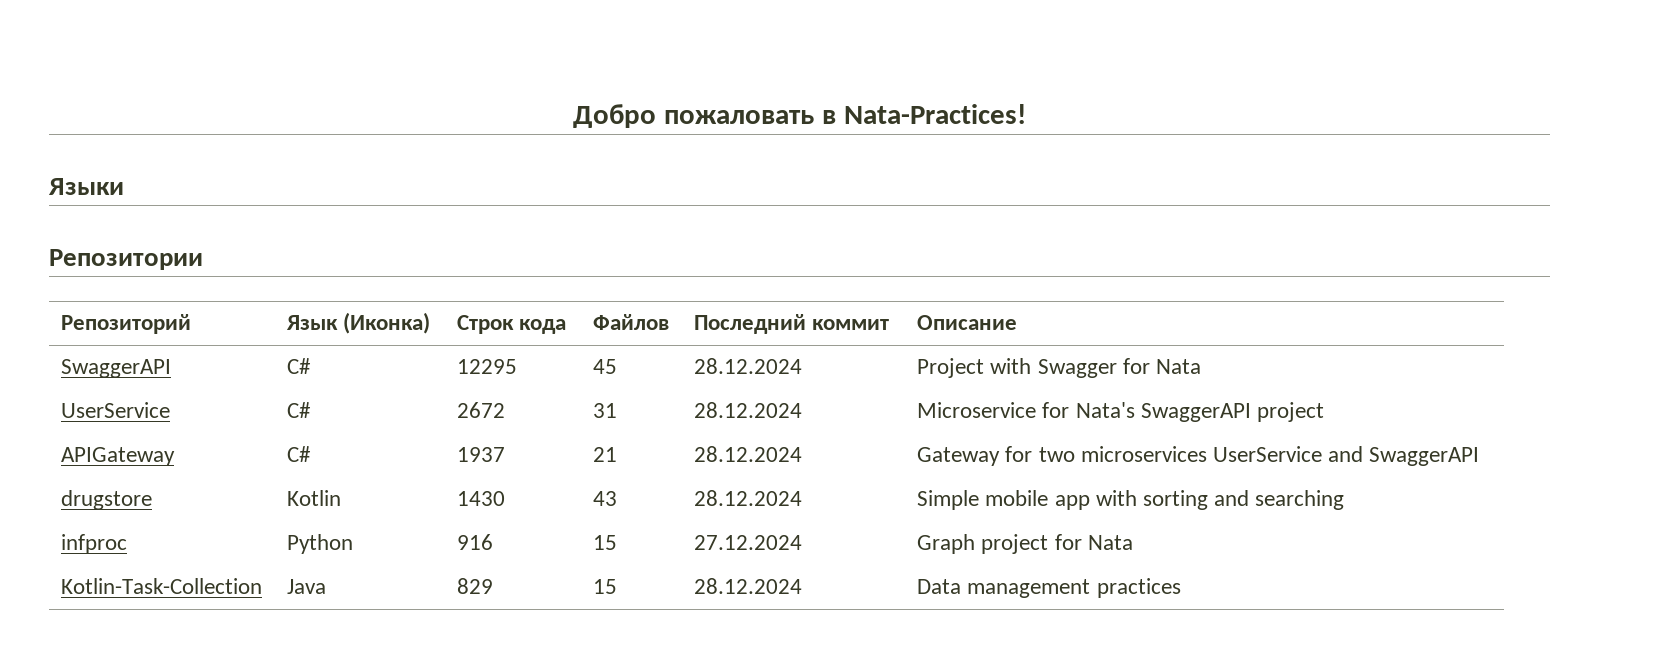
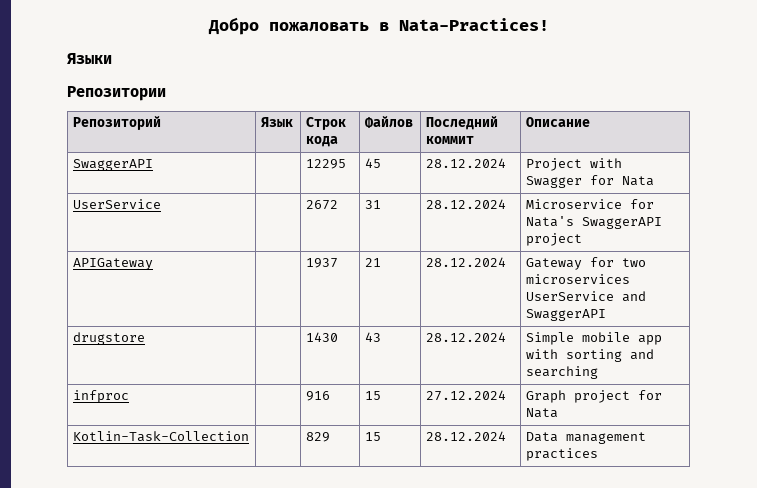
[343,312,431,334] (Иконка) -> (293, 122) none
[287,358,312,374] C# -> (153, 165) none
[287,402,312,418] C# -> (161, 204) none
[287,446,312,462] C# -> (153, 264) none
[287,490,342,506] Kotlin -> (145, 338) none
[287,534,354,554] Python -> (129, 396) none
[287,579,327,594] Java -> (249, 436) none

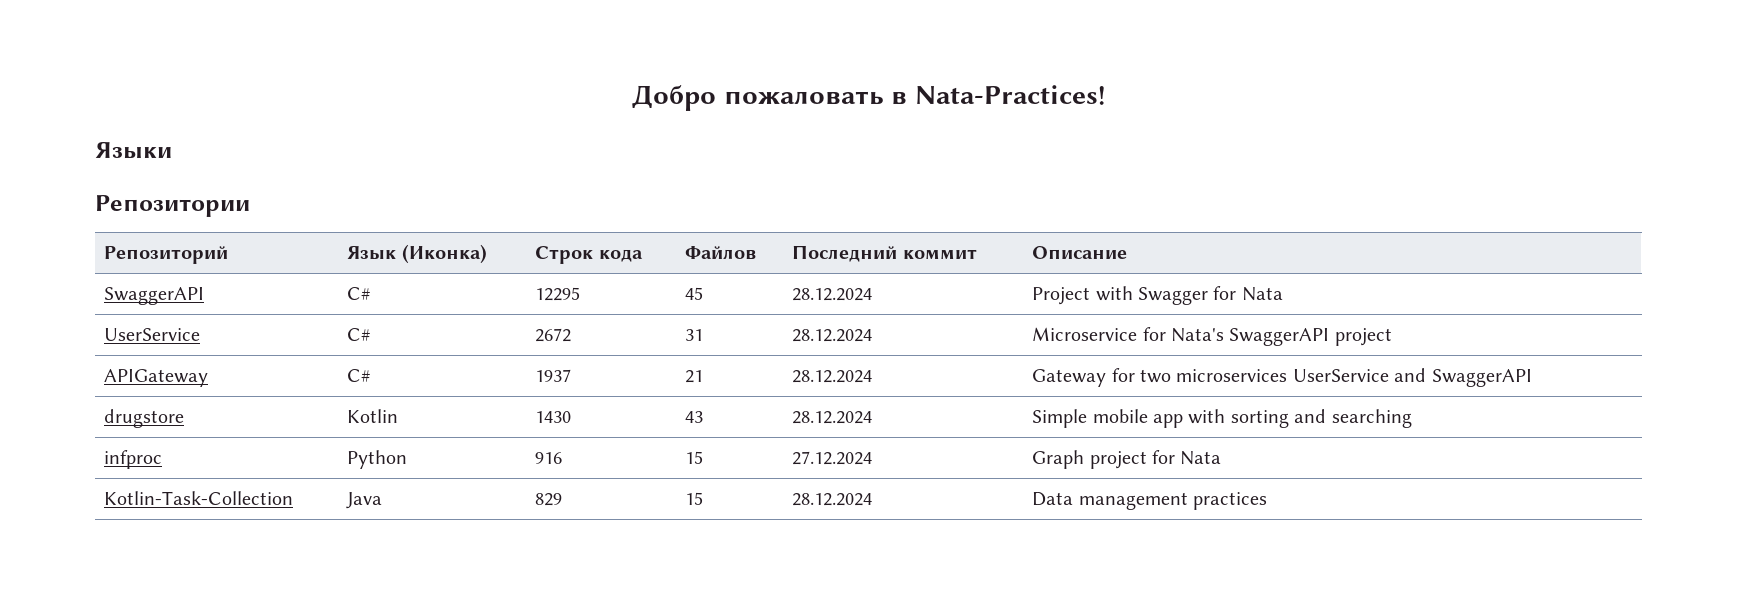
(293, 122) none -> [401,244,487,264] (Иконка)
(153, 165) none -> [347,287,371,300] C#
(161, 204) none -> [347,328,371,341] C#
(153, 264) none -> [347,369,371,382] C#
(145, 338) none -> [347,409,399,423] Kotlin
(129, 396) none -> [347,450,408,469] Python
(249, 436) none -> [346,492,383,509] Java

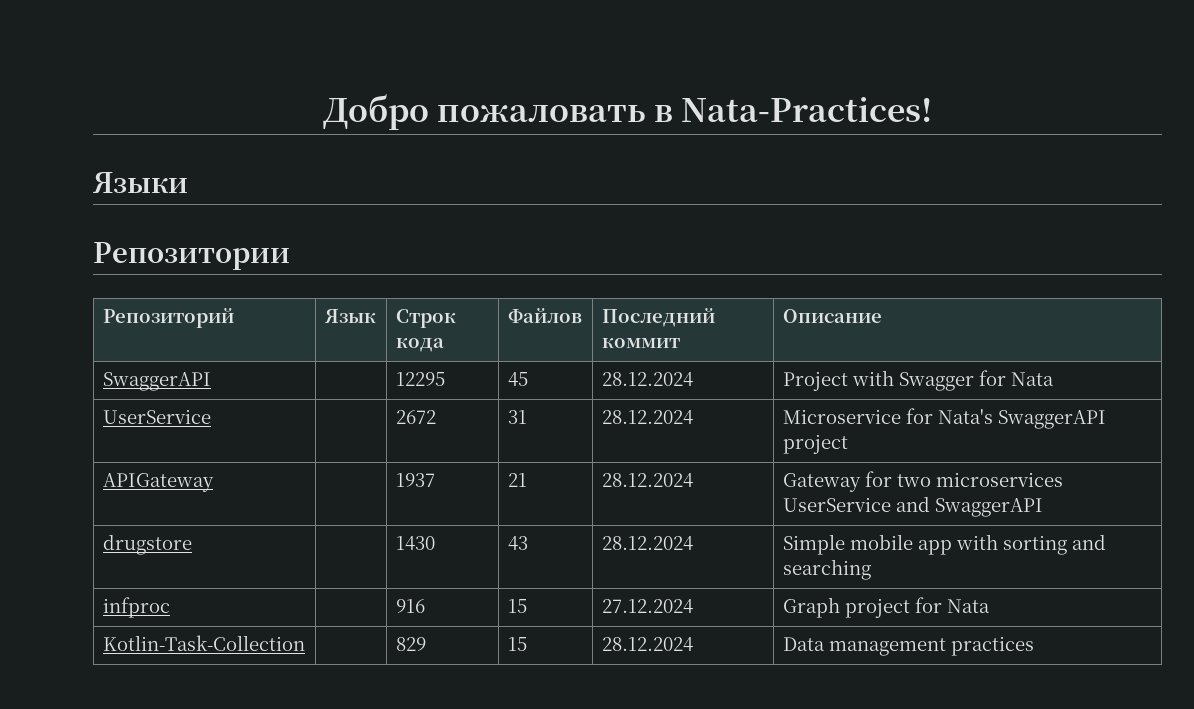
[401,244,487,264] (Иконка) -> (376, 316) none
[347,287,371,300] C# -> (211, 381) none
[347,328,371,341] C# -> (211, 416) none
[347,369,371,382] C# -> (214, 482) none
[347,409,399,423] Kotlin -> (192, 544) none
[347,450,408,469] Python -> (170, 607) none
[346,492,383,509] Java -> (305, 643) none

